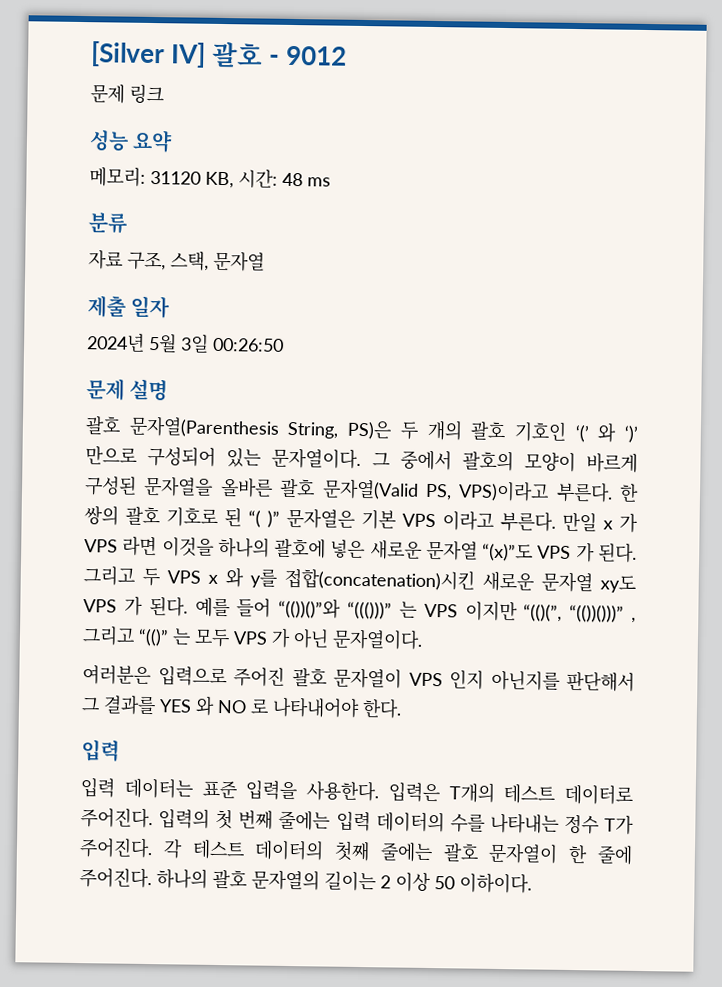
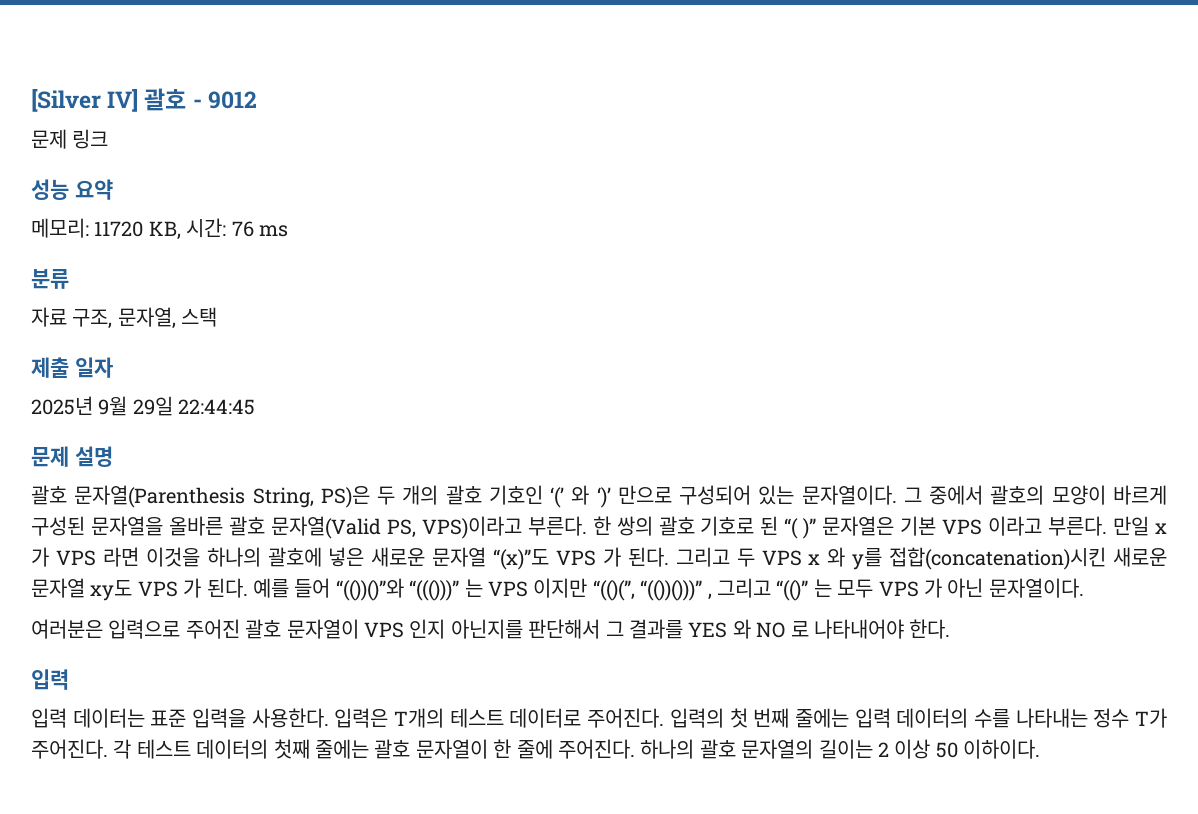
[150,170,201,185] 31120 -> [94,221,144,237] 11720
[282,172,303,187] 48 -> [231,221,254,237] 76
[170,250,265,272] 스택, 문자열 -> [117,307,218,329] 문자열, 스택
[86,332,284,353] 2024년 5월 3일 00:26:50 -> [31,396,256,416] 2025년 9월 29일 22:44:45

